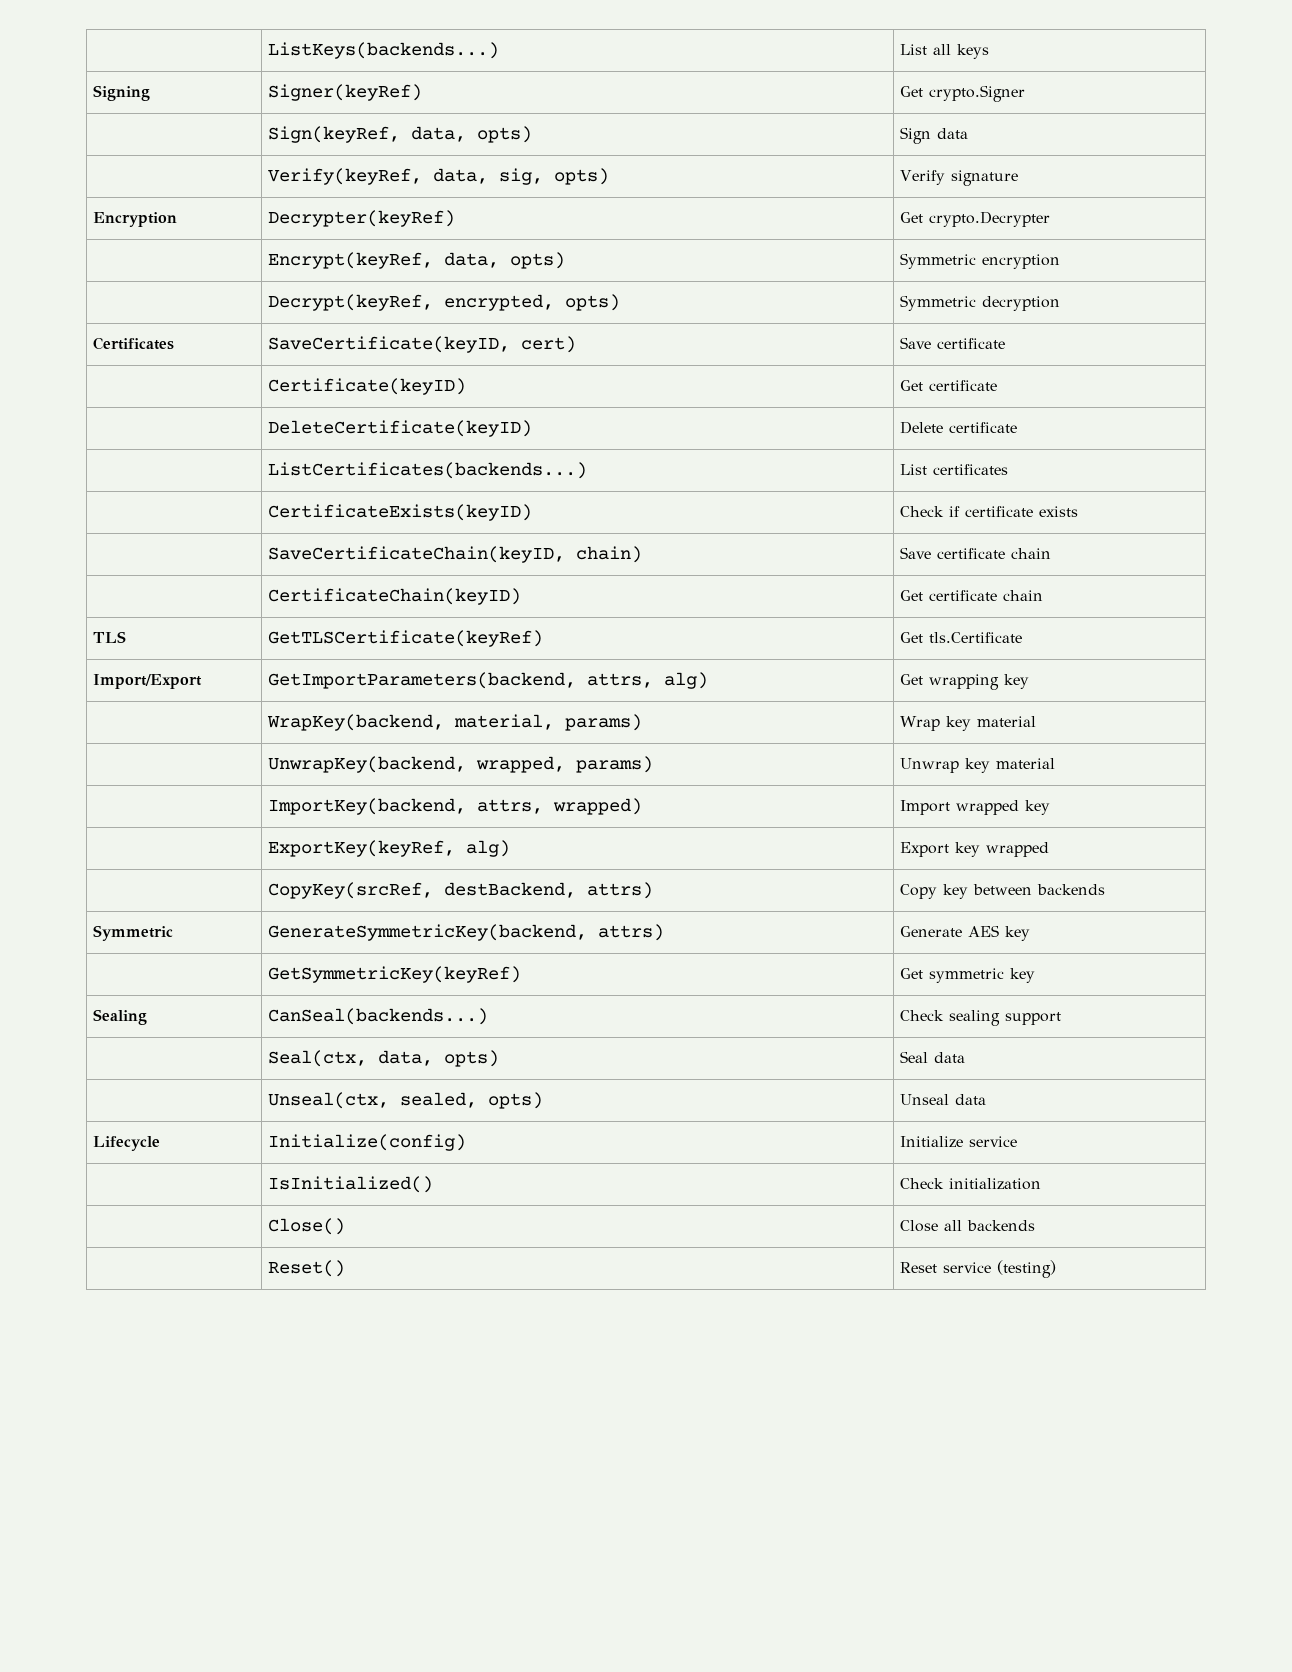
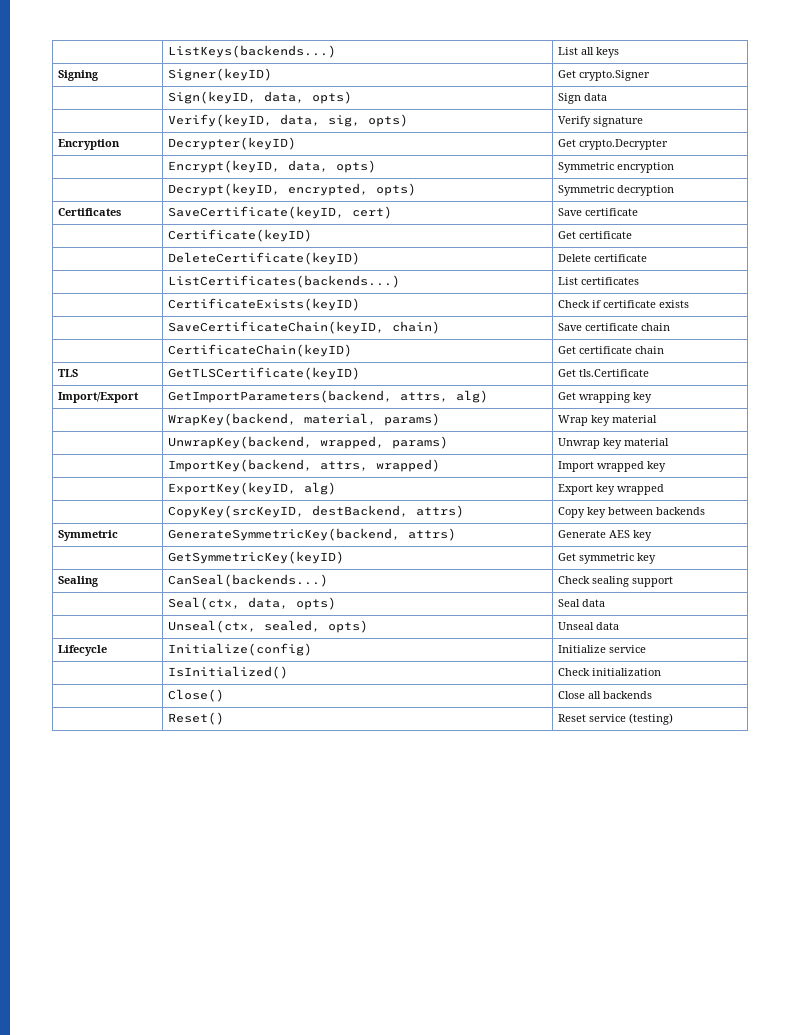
[268,84,423,101] Signer(keyRef) -> [167,68,272,81] Signer(keyID)
[268,126,401,143] Sign(keyRef, -> [167,91,256,104] Sign(keyID,
[268,168,423,185] Verify(keyRef, -> [167,114,272,127] Verify(keyID,
[268,210,456,227] Decrypter(keyRef) -> [167,137,296,150] Decrypter(keyID)
[268,252,434,269] Encrypt(keyRef, -> [167,160,280,173] Encrypt(keyID,
[268,294,434,311] Decrypt(keyRef, -> [167,183,280,196] Decrypt(keyID,
[268,630,544,647] GetTLSCertificate(keyRef) -> [167,367,360,380] GetTLSCertificate(keyID)
[268,840,456,857] ExportKey(keyRef, -> [167,482,296,495] ExportKey(keyID,
[268,882,434,899] CopyKey(srcRef, -> [167,505,304,518] CopyKey(srcKeyID,
[268,966,522,983] GetSymmetricKey(keyRef) -> [167,551,344,564] GetSymmetricKey(keyID)

